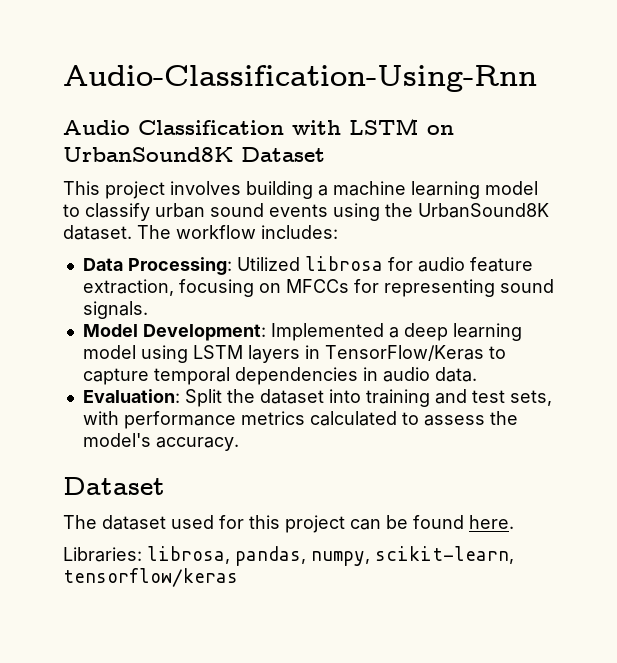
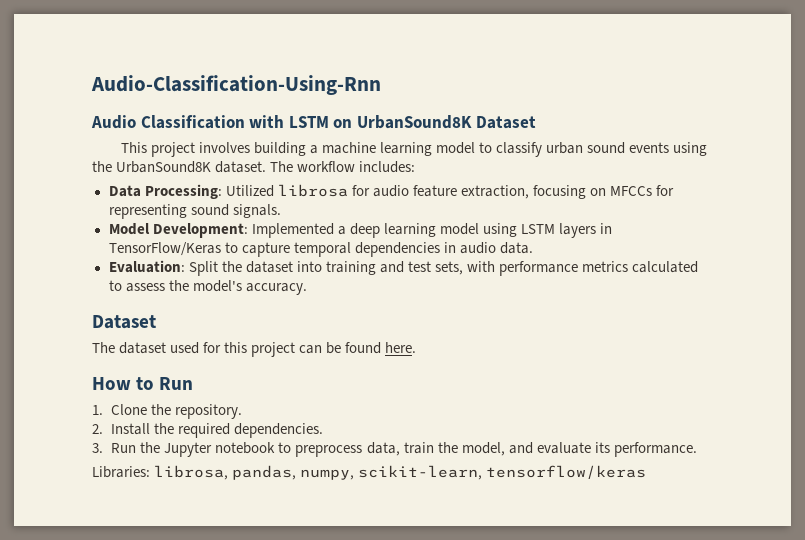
(514, 522) none -> [92,377,194,390] [92,404,243,419] [92,423,324,438] [92,442,697,457] // How to Run // 1. Clone the repository. // 2. Install the required dependencies. // 3. Run the Jupyter notebook to preprocess data, train the model, and evaluate its performance.

